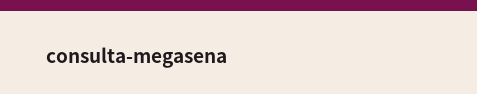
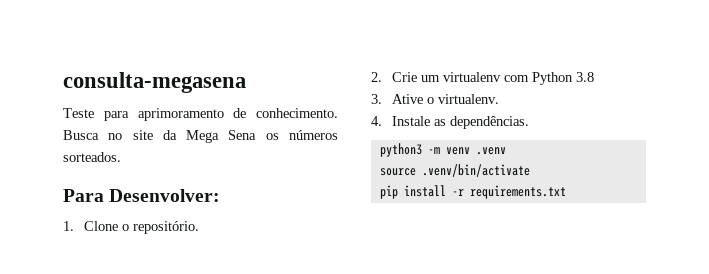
(227, 57) none -> [63,108,338,121] [63,130,338,143] [63,152,121,162] [63,189,221,202] [63,221,199,234] [371,72,594,85] [371,94,499,104] [371,116,529,129] [379,143,506,157] [379,164,530,177] [379,185,566,199] // Teste para aprimoramento de conhecimento. Busca no site da Mega Sena os números sorteados. // Para Desenvolver: // 1. Clone o repositório. // 2. Crie um virtualenv com Python 3.8 // 3. Ative o virtualenv. // 4. Instale as dependências. // python3 -m venv .venv // source .venv/bin/activate // pip install -r requirements.txt

